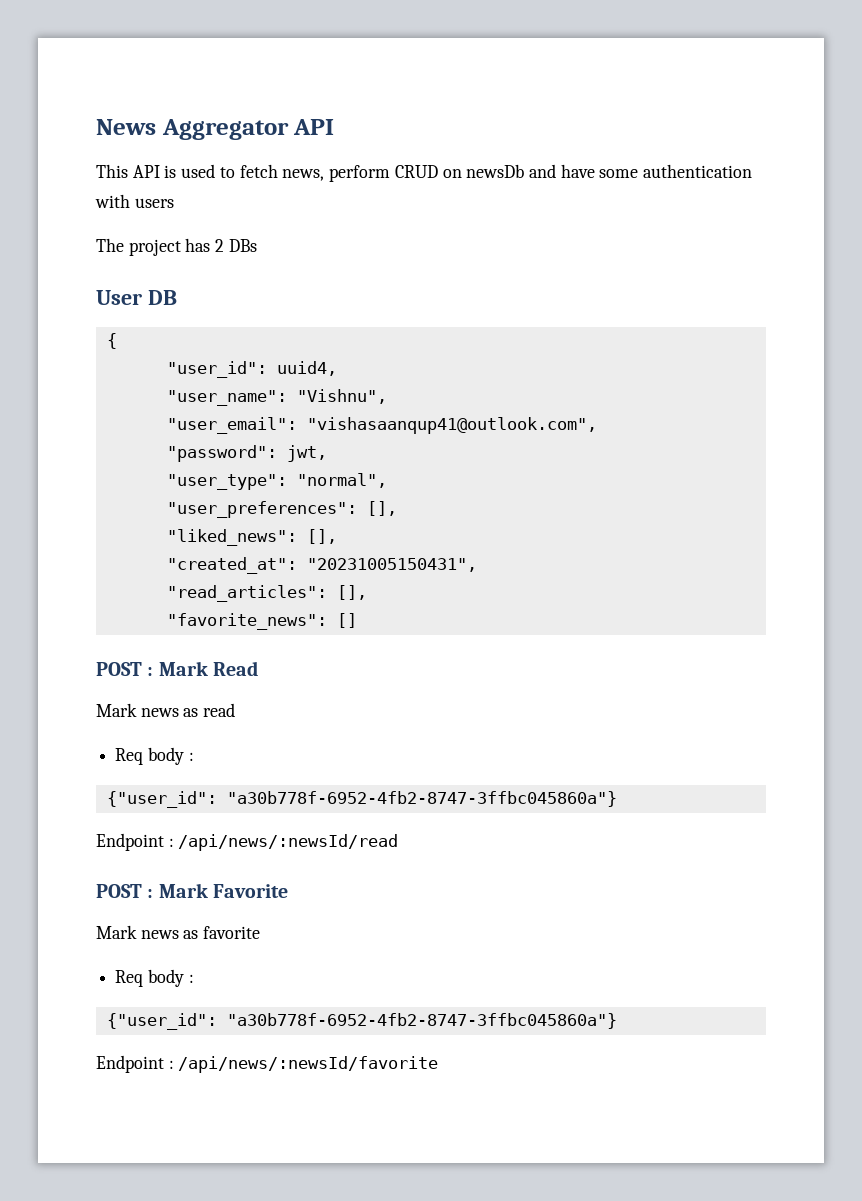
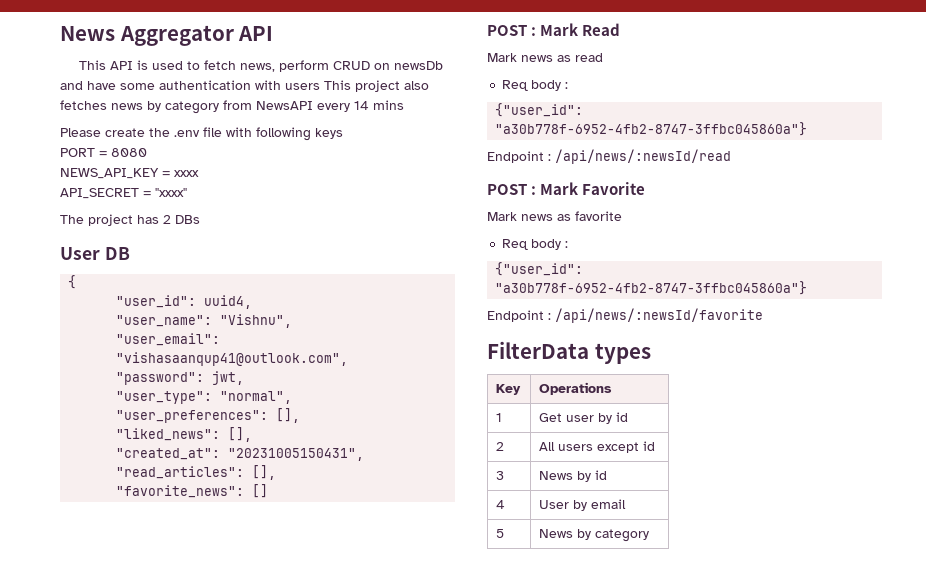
(174, 203) none -> [324,80,429,92] [60,100,404,114] [60,127,343,141] [60,148,147,157] [60,168,199,179] [60,188,187,199] This project also fetches news by category from NewsAPI every 14 mins // Please create the .env file with following keys // PORT = 8080 // NEWS_API_KEY = xxxx // API_SECRET = "xxxx"
(439, 1064) none -> [487,341,651,364] [496,384,522,395] [539,382,613,395] [496,413,503,422] [539,412,629,424] [496,442,505,451] [539,441,656,453] [496,471,505,480] [539,470,608,482] [496,500,506,509] [539,499,627,511] [496,529,505,538] [539,529,650,542] // FilterData types // Key | Operations // 1 | Get user by id // 2 | All users except id // 3 | News by id // 4 | User by email // 5 | News by category

